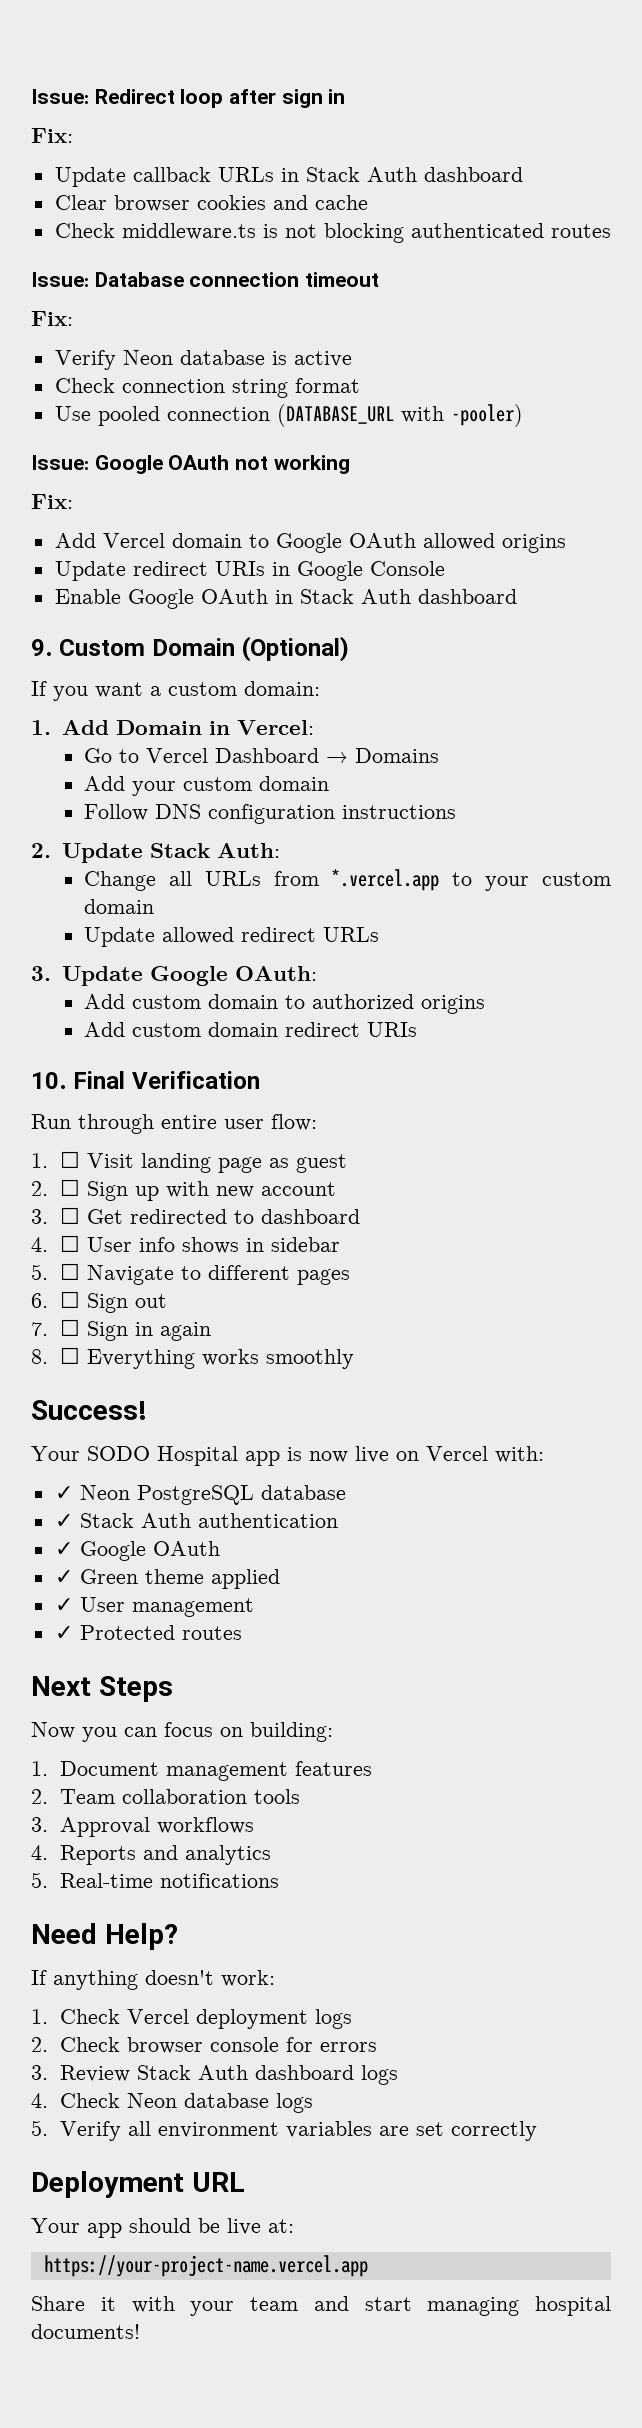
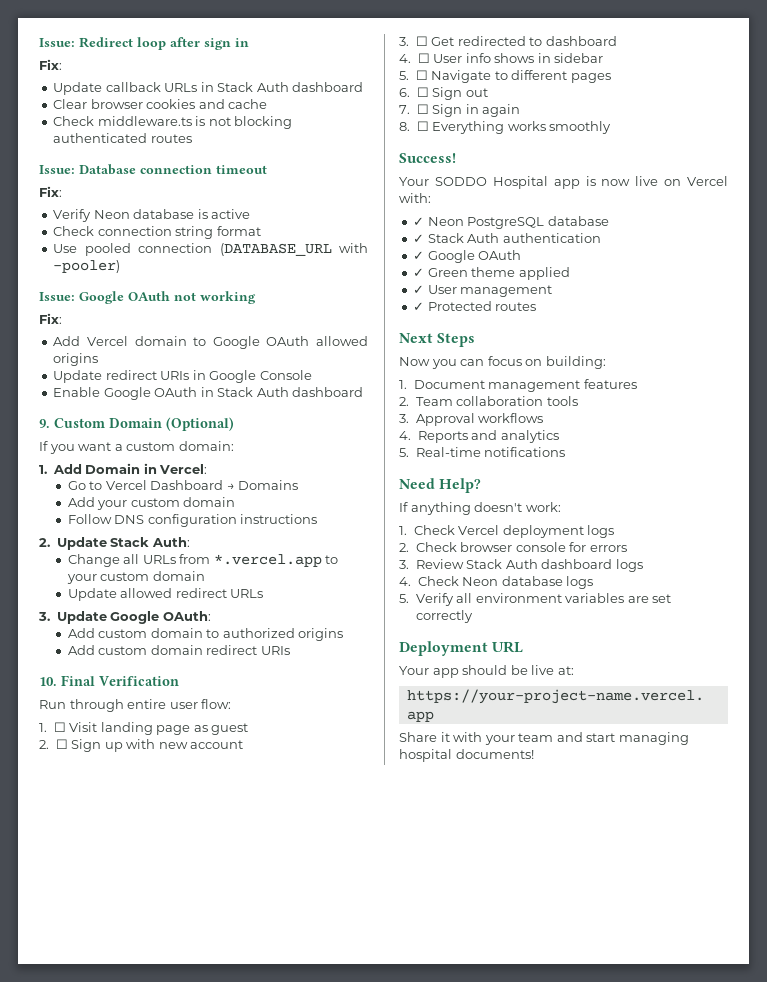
[87,1446,150,1461] SODO -> [434,177,487,186] SODDO

